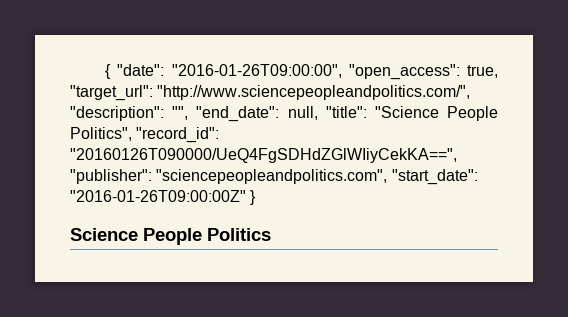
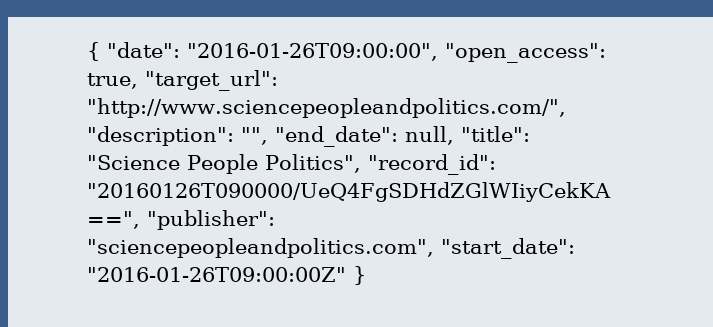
[70,228,271,245] // Science People Politics -> (366, 275) none

